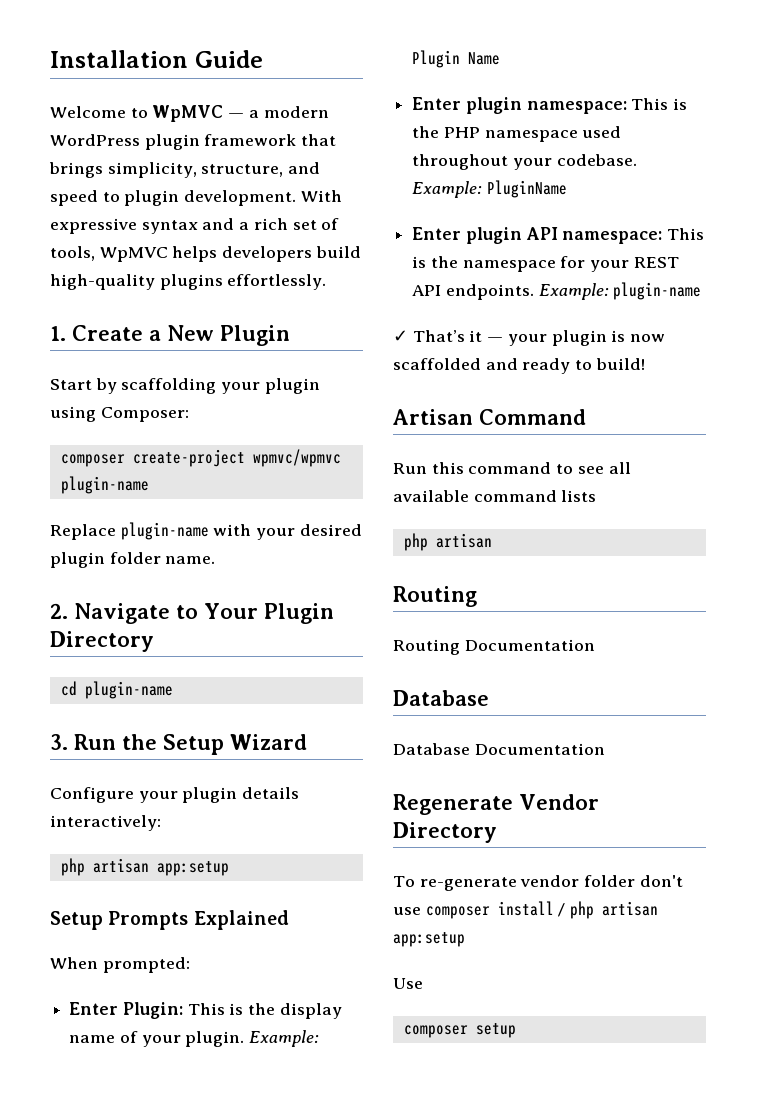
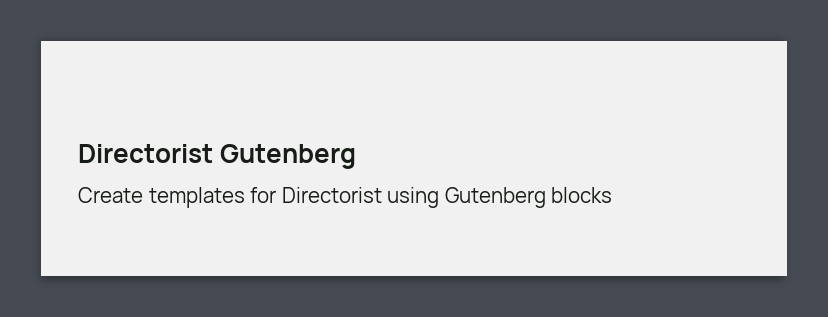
[50,50,263,68] [50,105,329,122] [50,134,337,150] [49,162,321,178] [50,190,342,206] [50,218,340,234] [50,246,361,262] [50,274,327,290] [50,325,290,346] [50,378,320,394] [50,406,189,422] [60,449,341,467] [60,476,149,494] [50,522,362,540] [50,552,216,568] [50,603,334,624] [50,631,154,652] [60,681,173,699] [50,734,307,755] [50,787,300,803] [50,815,161,831] [60,858,229,876] [50,910,289,930] [50,957,190,973] [69,1002,342,1019] [69,1030,320,1047] [412,50,501,68] [412,97,688,114] [412,126,622,142] [412,154,637,170] [412,180,567,198] [412,227,705,244] [412,256,679,272] [412,282,702,300] [393,330,666,346] [393,358,645,374] [393,409,586,425] [393,462,631,474] [393,490,597,502] [403,533,492,551] [393,586,477,607] [393,639,595,655] [393,690,489,706] [393,743,605,755] [393,794,599,815] [393,822,497,843] [393,875,683,891] [393,901,659,919] [393,932,465,947] [393,978,423,989] [403,1023,516,1038] Installation Guide // Welcome to WpMVC — a modern WordPress plugin framework that brings simplicity, structure, and speed to plugin development. With expressive syntax and a rich set of tools, WpMVC helps developers build high-quality plugins effortlessly. // 1. Create a New Plugin // Start by scaffolding your plugin using Composer: // composer create-project wpmvc/wpmvc plugin-name // Replace plugin-name with your desired plugin folder name. // 2. Navigate to Your Plugin Directory // cd plugin-name // 3. Run the Setup Wizard // Configure your plugin details interactively: // php artisan app:setup // Setup Prompts Explained // When prompted: // Enter Plugin: This is the display name of your plugin. Example: Plugin Name // Enter plugin namespace: This is the PHP namespace used throughout your codebase. Example: PluginName // Enter plugin API namespace: This is the namespace for your REST API endpoints. Example: plugin-name // ✓ That’s it — your plugin is now scaffolded and ready to build! // Artisan Command // Run this command to see all available command lists // php artisan // Routing // Routing Documentation // Database // Database Documentation // Regenerate Vendor Directory // To re-generate vendor folder don't use composer install / php artisan app:setup // Use // composer setup -> [78,144,357,169] [78,187,613,208] Directorist Gutenberg // Create templates for Directorist using Gutenberg blocks

